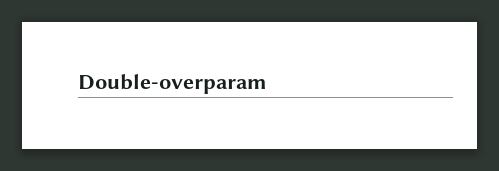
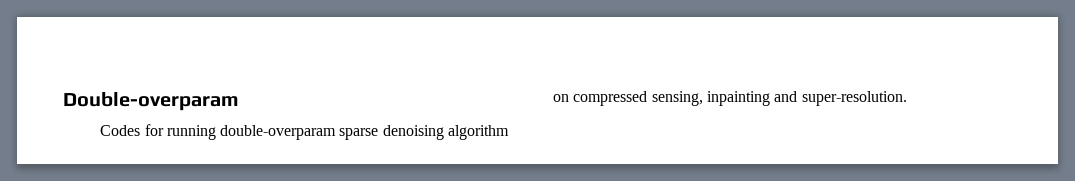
(267, 84) none -> [100,124,510,140] [553,91,907,106] // Codes for running double-overparam sparse denoising algorithm on compressed sensing, inpainting and super-resolution.

